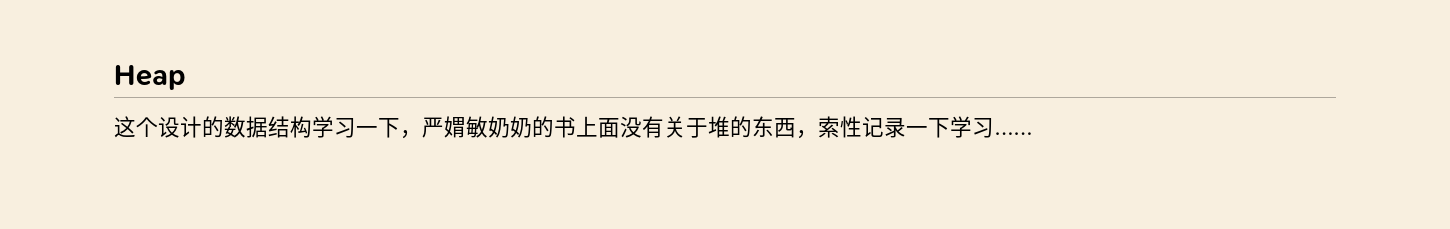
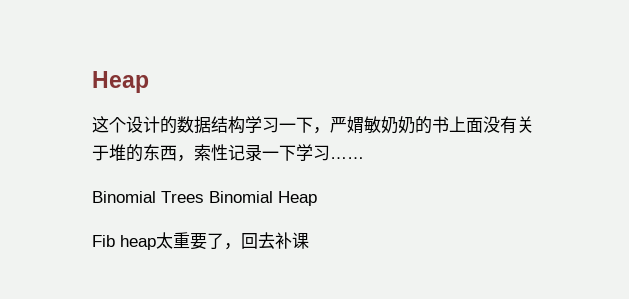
(1032, 133) none -> [92,191,317,206] [92,232,309,250] // Binomial Trees Binomial Heap // Fib heap太重要了，回去补课

